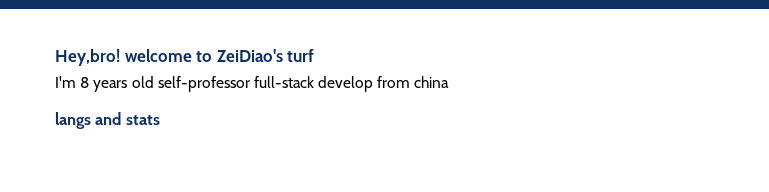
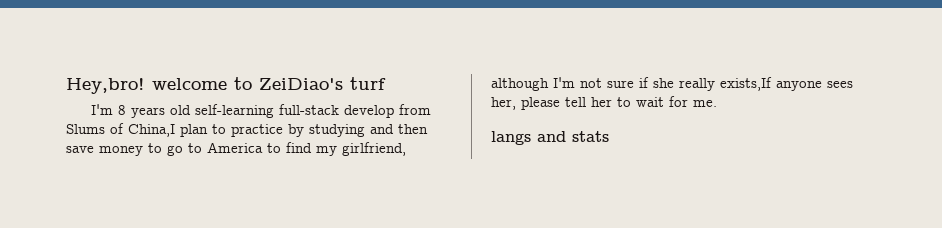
[157,76,250,92] self-professor -> [195,104,275,118] self-learning
[414,76,450,88] china -> [66,123,428,137] [66,142,406,156] [491,77,853,91] [491,96,717,110] Slums of China,I plan to practice by studying and then save money to go to America to find my girlfriend, although I'm not sure if she really exists,If anyone sees her, please tell her to wait for me.

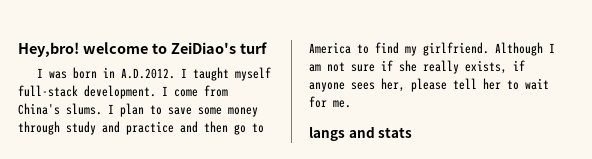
[91,104,432,118] [66,123,428,137] [66,143,162,156] I'm 8 years old self-learning full-stack develop from Slums of China,I plan to practice by studying and then save money to -> [36,67,271,81] [18,85,228,99] [18,103,258,117] [18,121,228,135] I was born in A.D.2012. I taught myself full-stack development. I come from China's slums. I plan to save some money through study and practice and then
[342,142,406,156] [491,77,575,91] girlfriend, although I'm -> [423,42,555,56] [309,64,321,72] girlfriend. Although I am
[720,77,772,91] exists,If -> [465,60,525,74] exists, if

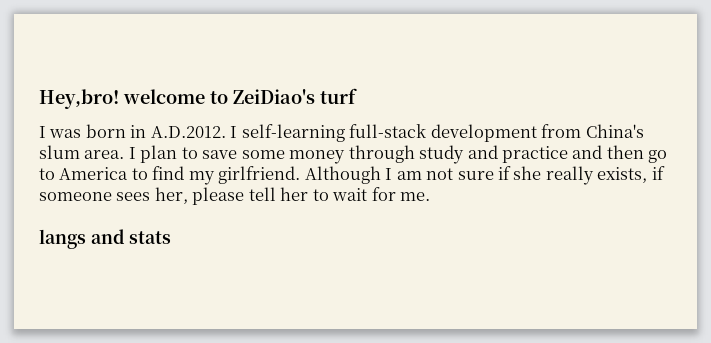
[192,67,271,81] [18,85,228,99] [18,103,102,115] taught myself full-stack development. I come from China's slums. -> [241,124,644,142] [39,145,125,159] self-learning full-stack development from China's slum area.
[309,82,345,92] anyone -> [39,192,112,201] someone

